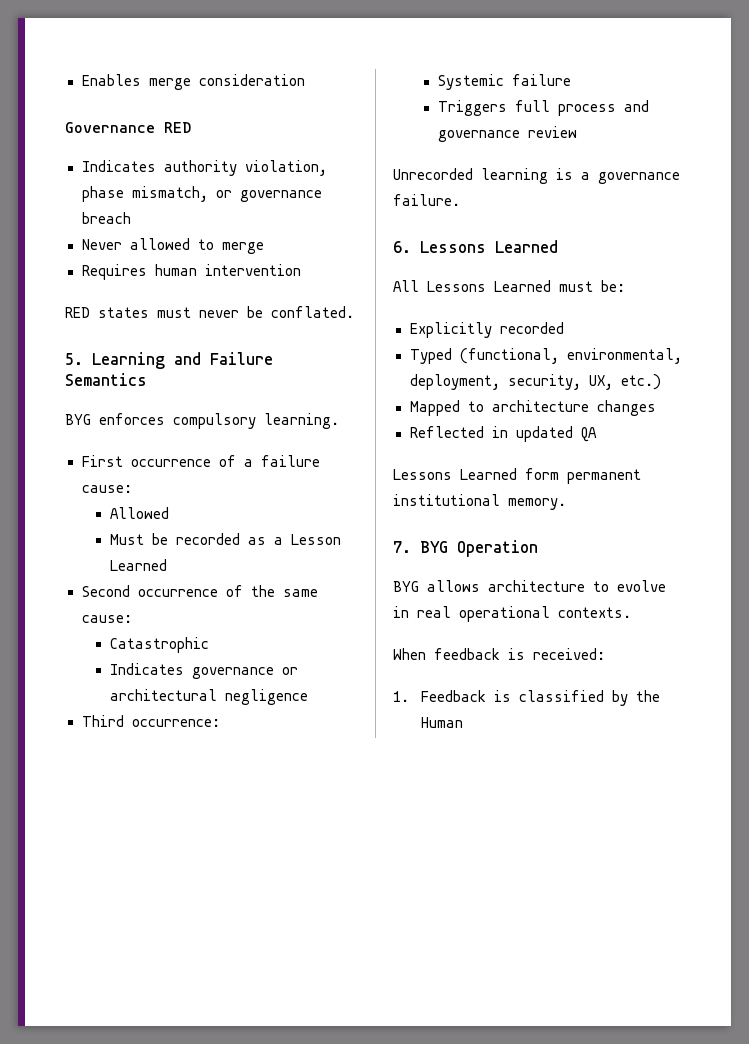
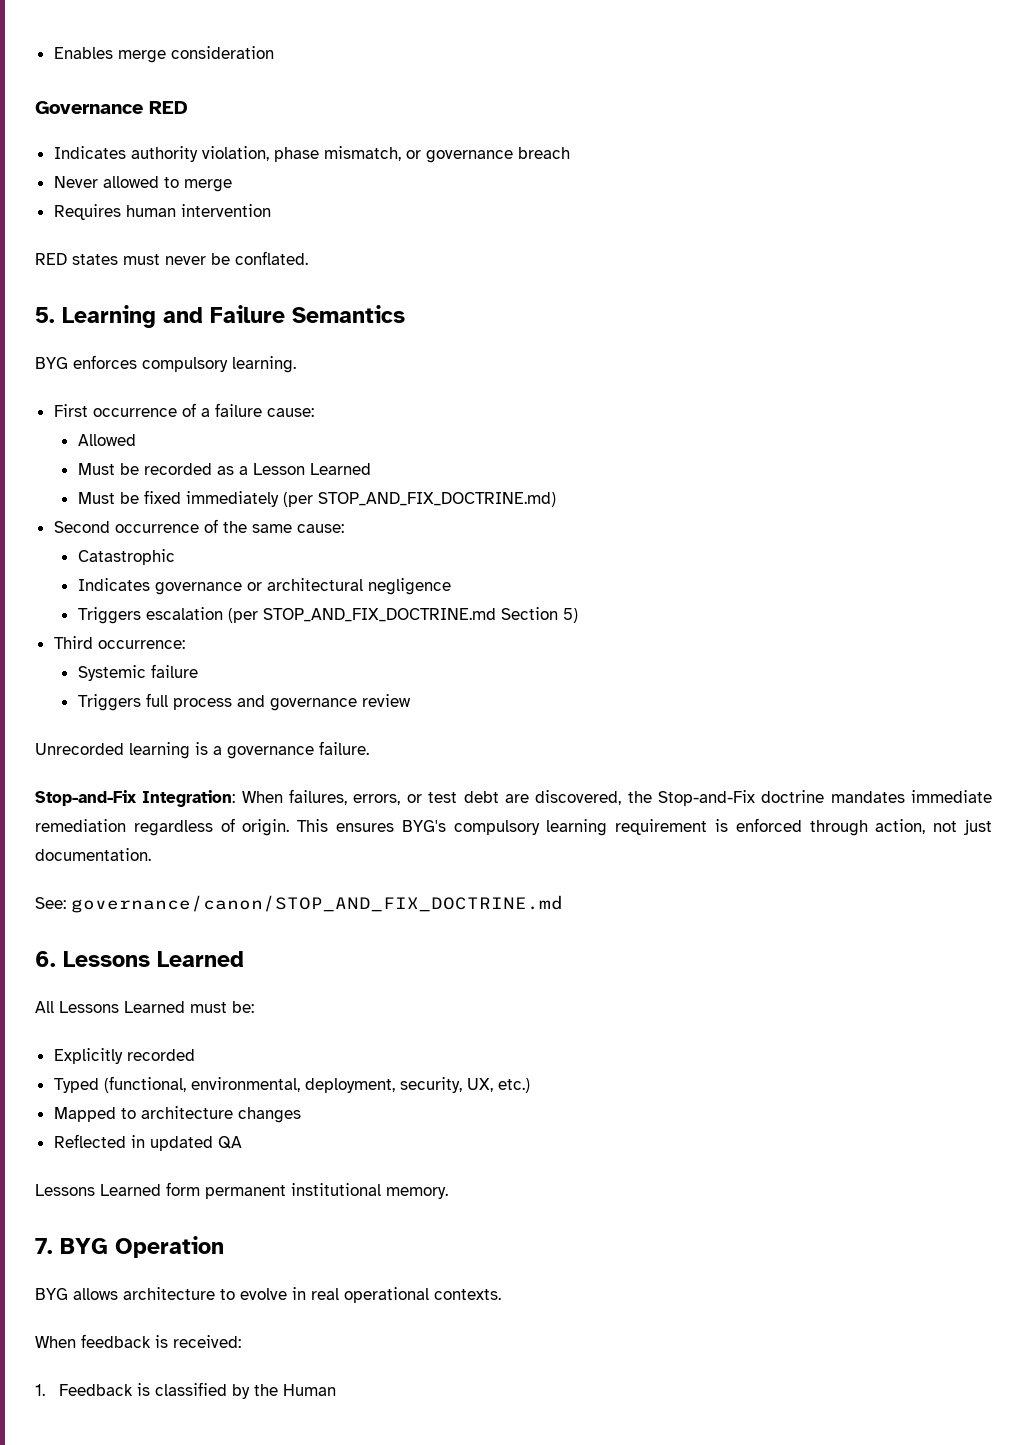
(167, 565) none -> [77,490,556,507] // Must be fixed immediately (per STOP_AND_FIX_DOCTRINE.md)
(308, 697) none -> [77,607,578,624] // Triggers escalation (per STOP_AND_FIX_DOCTRINE.md Section 5)
(460, 200) none -> [35,789,992,807] [35,818,992,836] [35,848,151,861] [35,895,563,913] // Stop-and-Fix Integration: When failures, errors, or test debt are discovered, the Stop-and-Fix doctrine mandates immediate remediation regardless of origin. This ensures BYG's compulsory learning requirement is enforced through action, not just documentation. // See: governance/canon/STOP_AND_FIX_DOCTRINE.md

